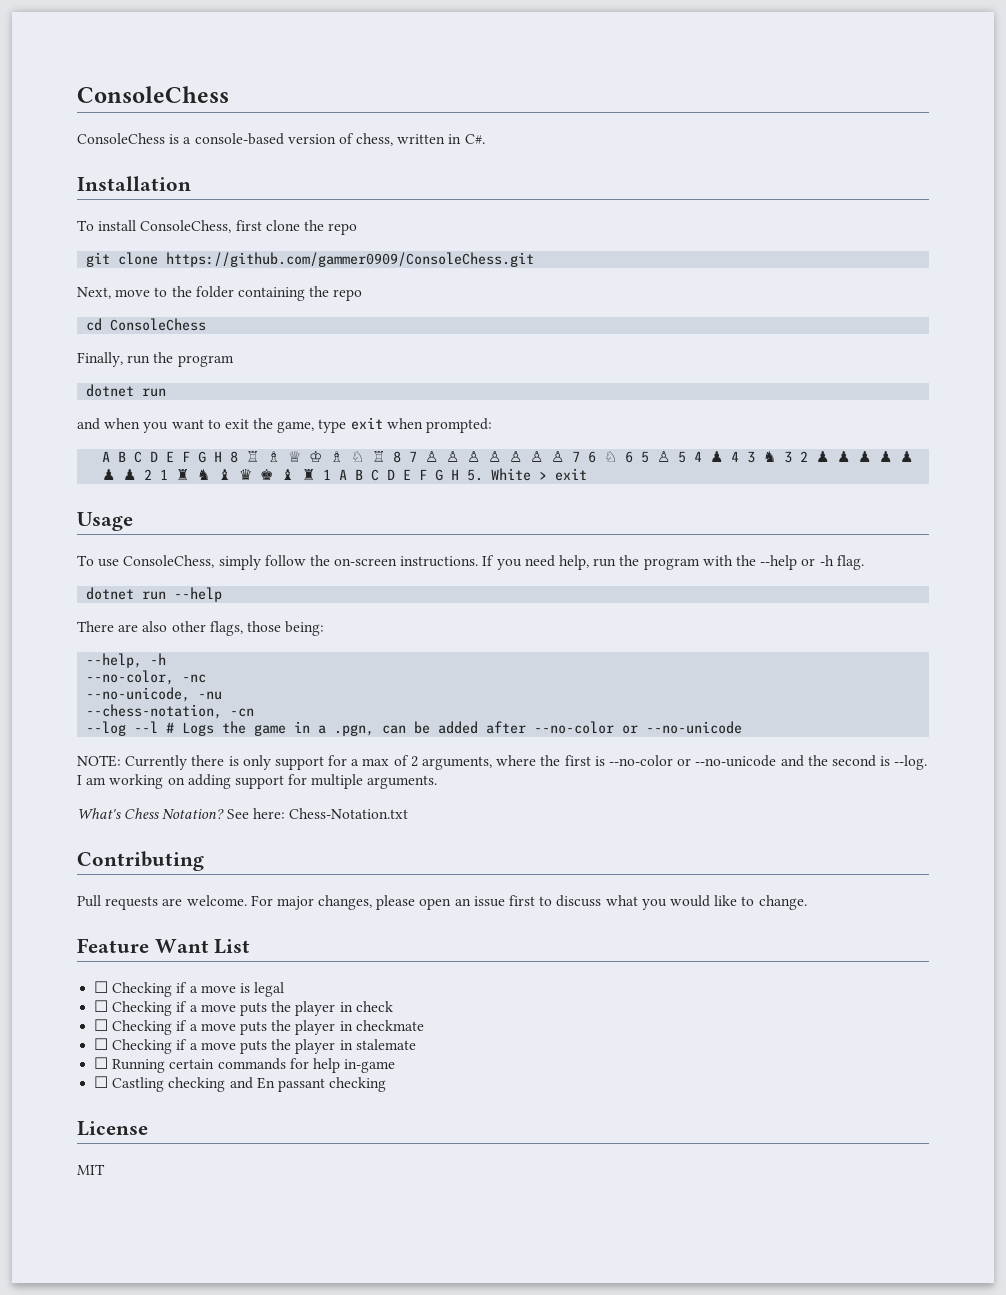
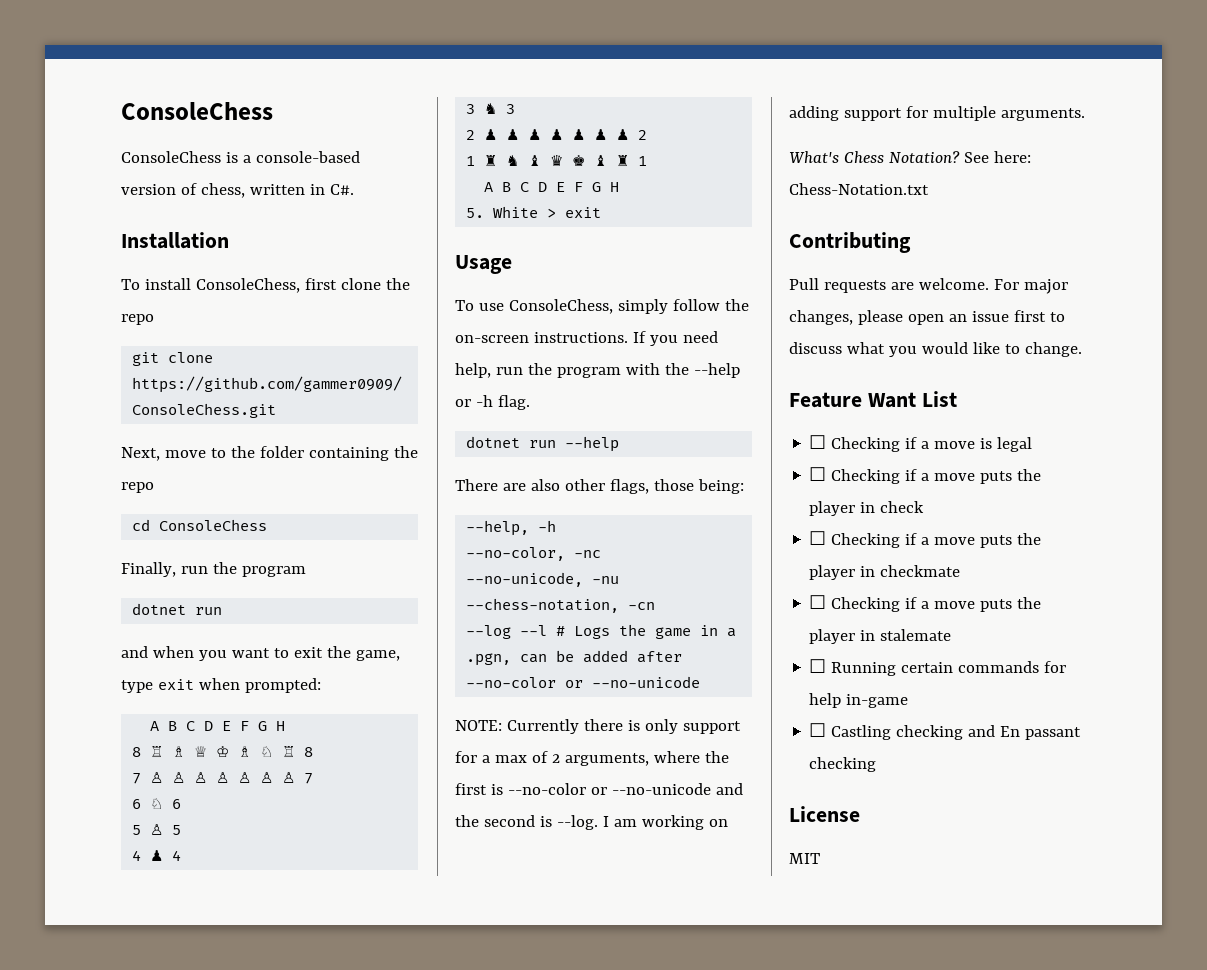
(223, 456) none -> (286, 726) //
(402, 457) none -> (314, 752) //
(581, 456) none -> (314, 778) //
(634, 457) none -> (182, 804) //
(687, 457) none -> (182, 830) //
(740, 456) none -> (182, 855) //
(793, 457) none -> (516, 109) //
(153, 474) none -> (648, 135) //
[339,469,460,481] A B C D E F G H -> [484,182,620,192] // A B C D E F G H //

